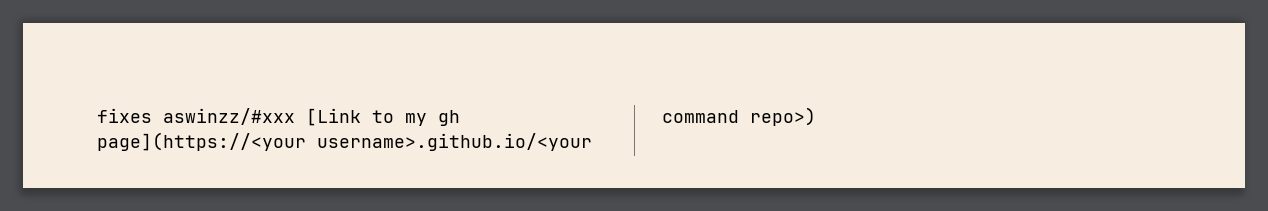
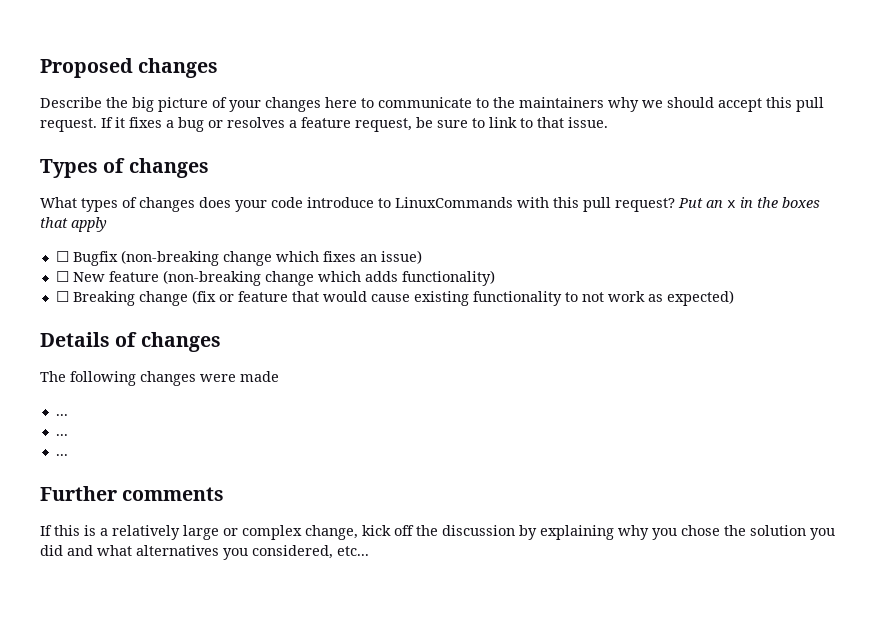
[97,108,460,126] [97,132,592,151] [662,107,816,126] fixes aswinzz/#xxx [Link to my gh page](https://<your username>.github.io/<your command repo>) -> [40,58,219,78] [40,97,824,112] [40,117,608,132] [40,158,209,178] [40,197,820,212] [40,217,107,232] [55,250,422,266] [55,270,495,286] [55,290,734,306] [40,332,221,352] [40,371,279,386] [55,414,68,416] [55,434,68,436] [55,454,68,456] [40,486,225,501] [40,525,835,540] [40,545,369,560] Proposed changes // Describe the big picture of your changes here to communicate to the maintainers why we should accept this pull request. If it fixes a bug or resolves a feature request, be sure to link to that issue. // Types of changes // What types of changes does your code introduce to LinuxCommands with this pull request? Put an x in the boxes that apply // ☐ Bugfix (non-breaking change which fixes an issue) // ☐ New feature (non-breaking change which adds functionality) // ☐ Breaking change (fix or feature that would cause existing functionality to not work as expected) // Details of changes // The following changes were made // ... // ... // ... // Further comments // If this is a relatively large or complex change, kick off the discussion by explaining why you chose the solution you did and what alternatives you considered, etc...

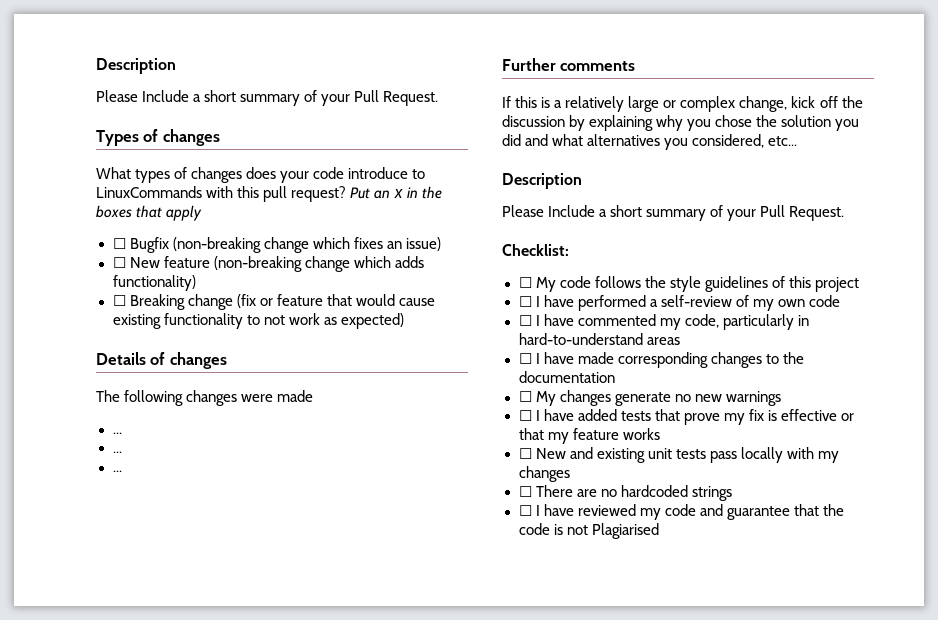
[40,58,219,78] [40,97,824,112] [40,117,608,132] Proposed changes // Describe the big picture of your changes here to communicate to the maintainers why we should accept this pull request. If it fixes a bug or resolves a feature request, be sure to link to that issue. -> [96,58,176,74] [96,90,439,106] Description // Please Include a short summary of your Pull Request.
(369, 551) none -> [502,173,582,189] [502,205,845,221] [502,244,569,256] [518,276,859,292] [518,295,840,311] [518,314,809,330] [518,333,680,345] [518,352,804,368] [518,371,615,383] [518,390,781,406] [518,409,855,425] [518,428,660,444] [518,447,839,463] [518,466,570,482] [518,485,732,501] [518,504,844,520] [518,523,659,539] // Description // Please Include a short summary of your Pull Request. // Checklist: // ☐ My code follows the style guidelines of this project // ☐ I have performed a self-review of my own code // ☐ I have commented my code, particularly in hard-to-understand areas // ☐ I have made corresponding changes to the documentation // ☐ My changes generate no new warnings // ☐ I have added tests that prove my fix is effective or that my feature works // ☐ New and existing unit tests pass locally with my changes // ☐ There are no hardcoded strings // ☐ I have reviewed my code and guarantee that the code is not Plagiarised

